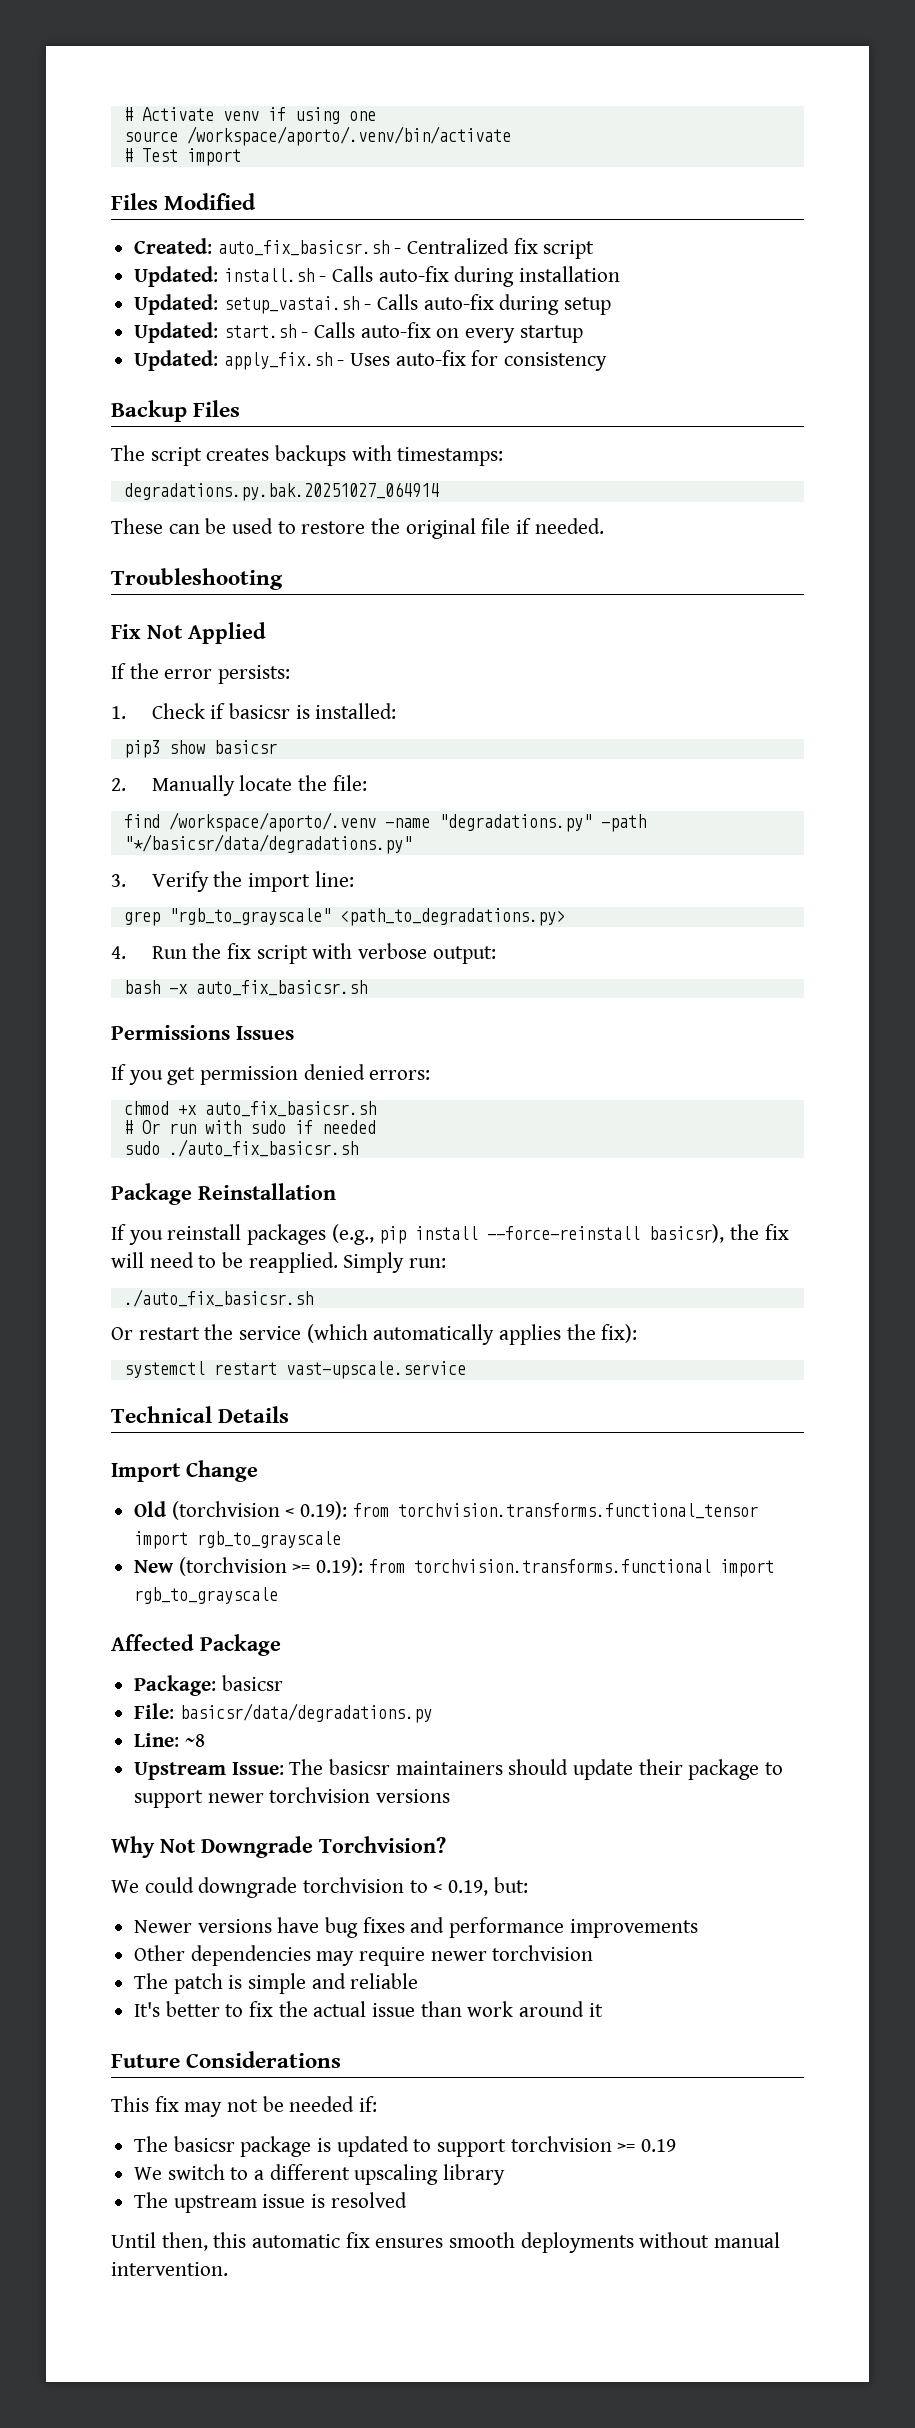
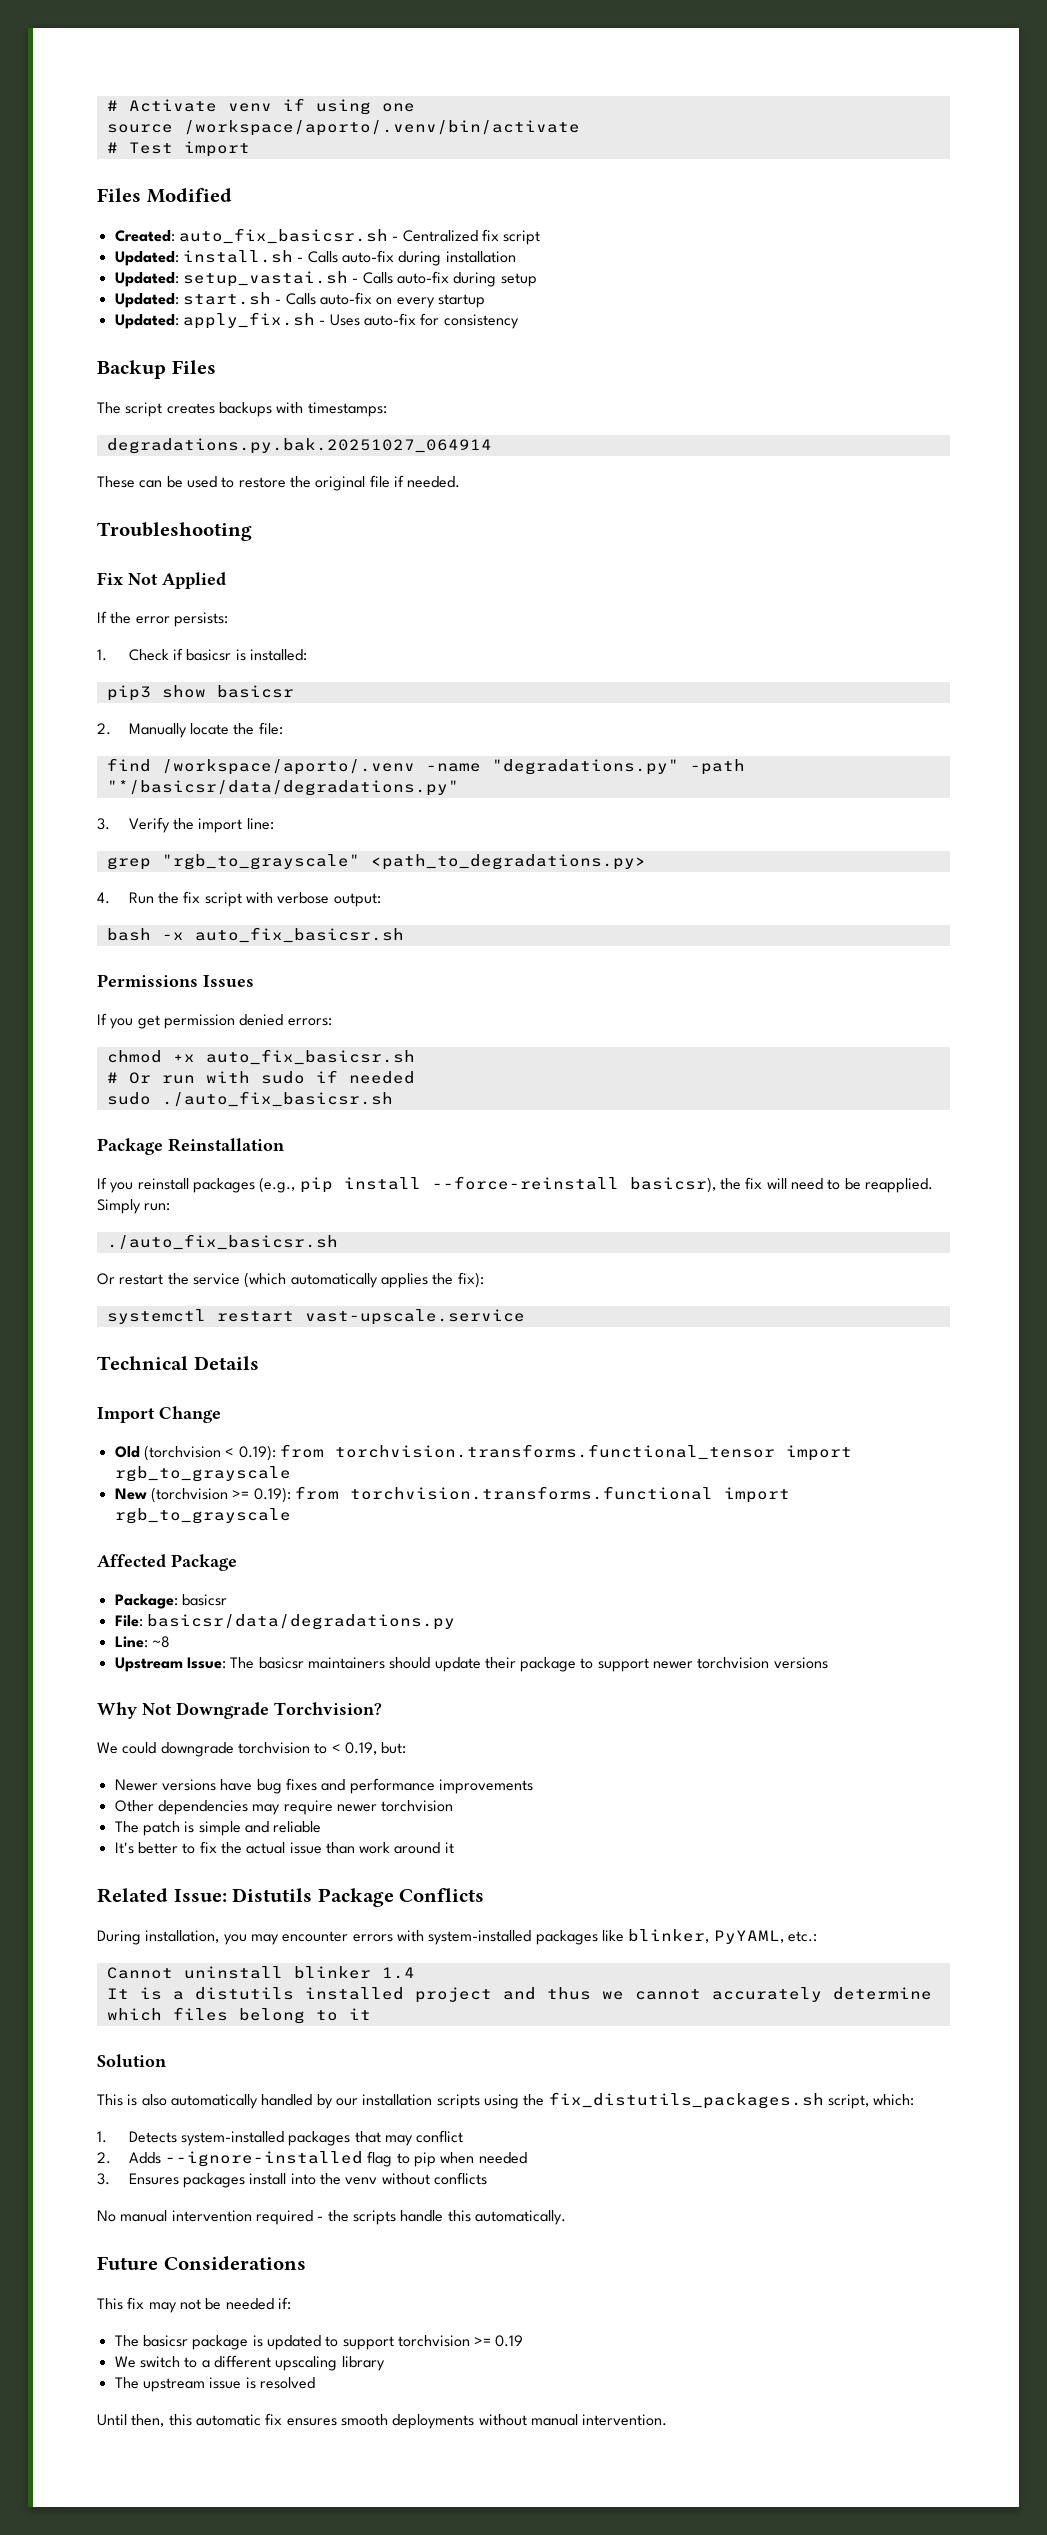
(603, 2010) none -> [97,1888,485,1907] [97,1929,817,1945] [106,1966,415,1979] [106,1987,932,2003] [106,2007,371,2024] [97,2054,166,2067] [97,2092,915,2109] [97,2130,464,2146] [97,2151,527,2167] [97,2172,487,2188] [97,2210,566,2225] // Related Issue: Distutils Package Conflicts // During installation, you may encounter errors with system-installed packages like blinker, PyYAML, etc.: // Cannot uninstall blinker 1.4 // It is a distutils installed project and thus we cannot accurately determine which files belong to it // Solution // This is also automatically handled by our installation scripts using the fix_distutils_packages.sh script, which: // 1. Detects system-installed packages that may conflict // 2. Adds --ignore-installed flag to pip when needed // 3. Ensures packages install into the venv without conflicts // No manual intervention required - the scripts handle this automatically.

